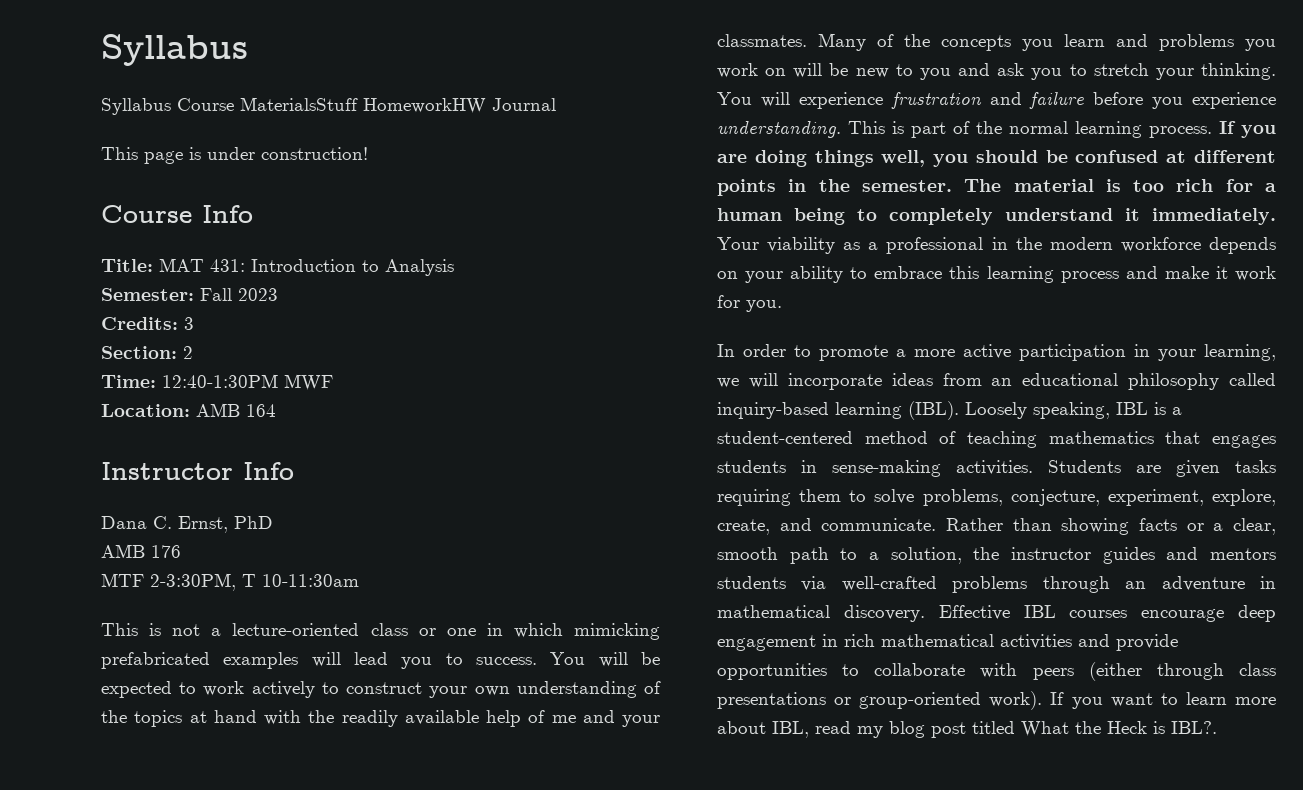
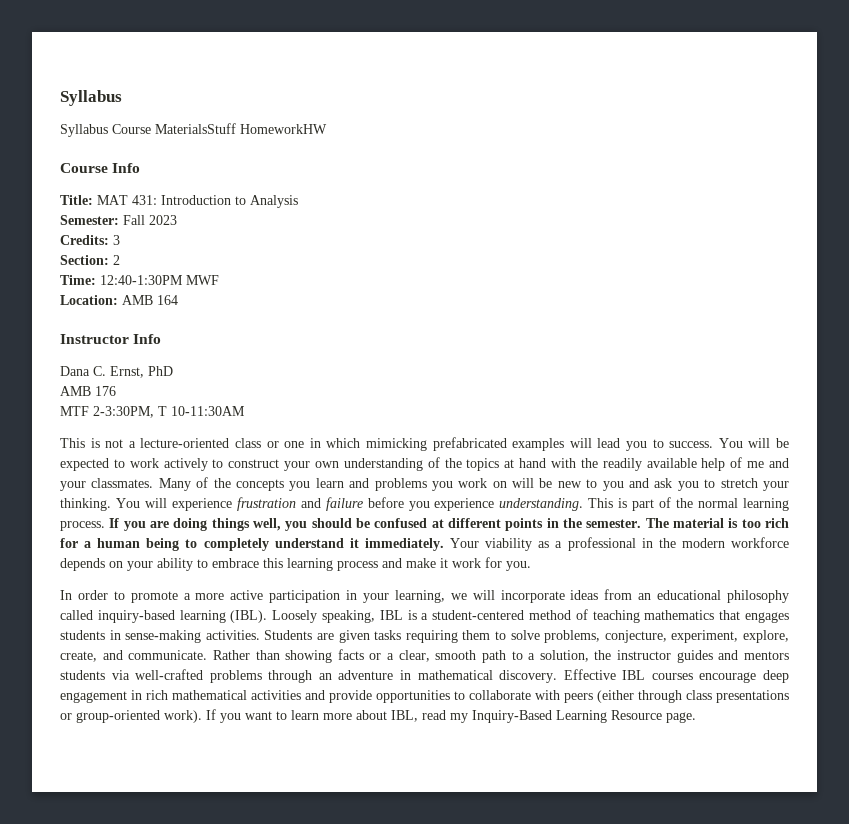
[492,98,556,111] [101,147,368,164] Journal // This page is under construction! -> (327, 129) none
[262,574,359,587] 10-11:30am -> [171,406,245,416] 10-11:30AM
[889,721,1217,738] blog post titled What the Heck is IBL?. -> [472,710,696,723] Inquiry-Based Learning Resource page.

